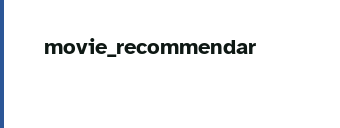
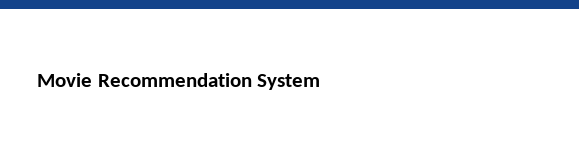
[44,38,256,57] movie_recommendar -> [37,73,321,90] Movie Recommendation System

